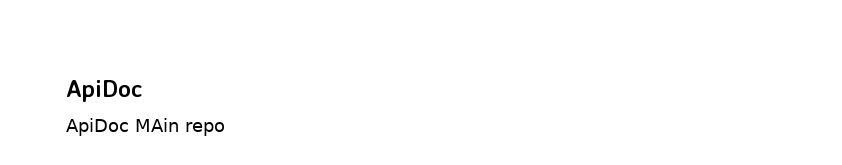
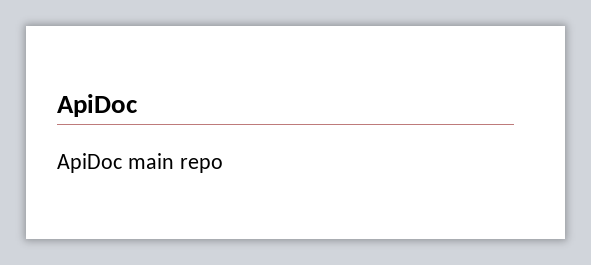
[135,118,179,132] MAin -> [127,153,174,169] main

